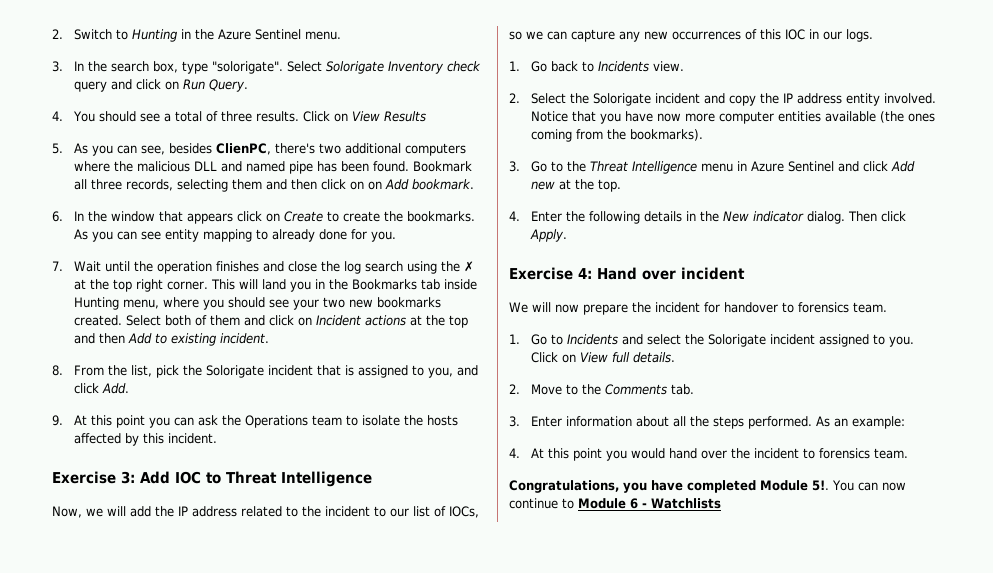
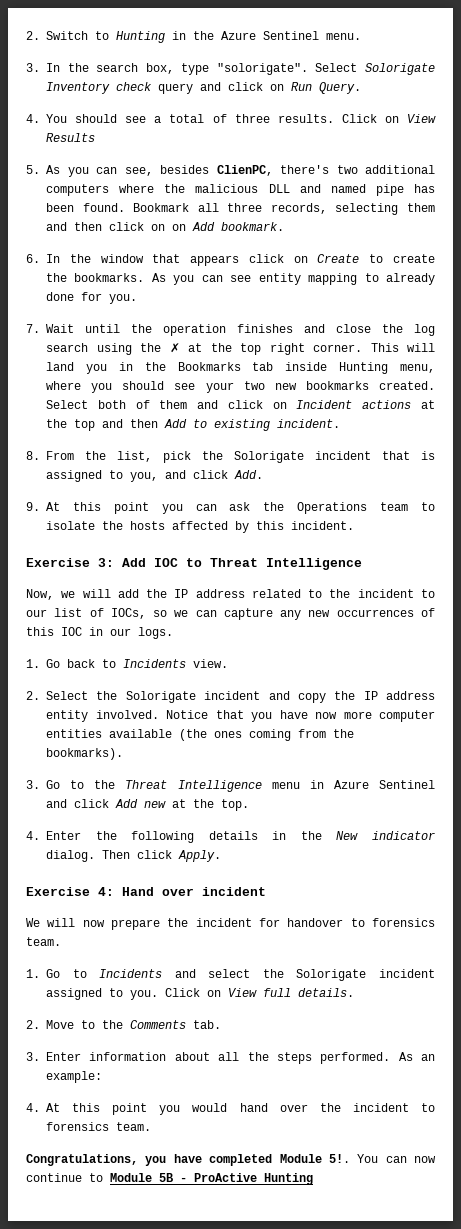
[630,498,721,509] 6 - Watchlists -> [159,1173,313,1185] 5B - ProActive Hunting

